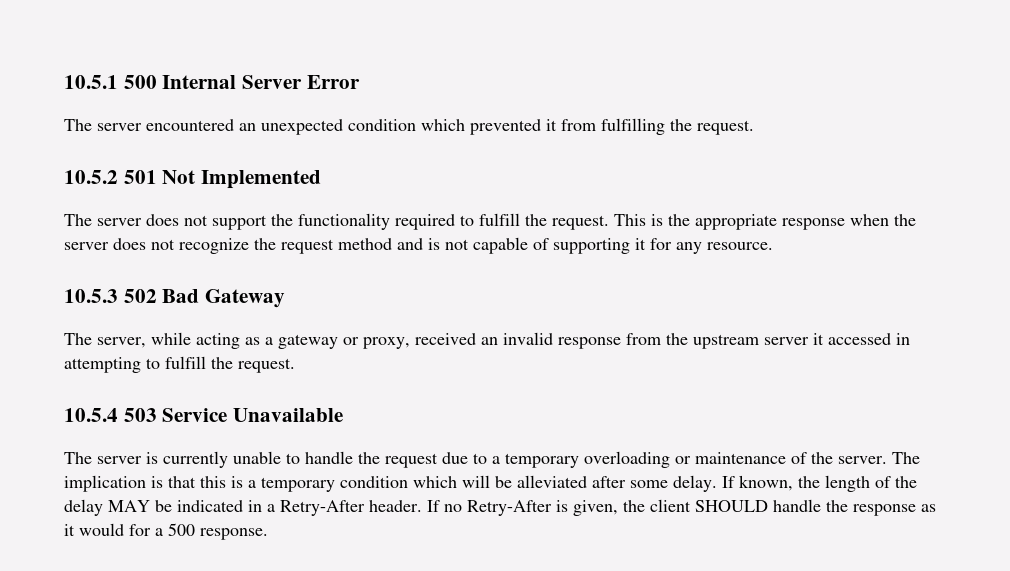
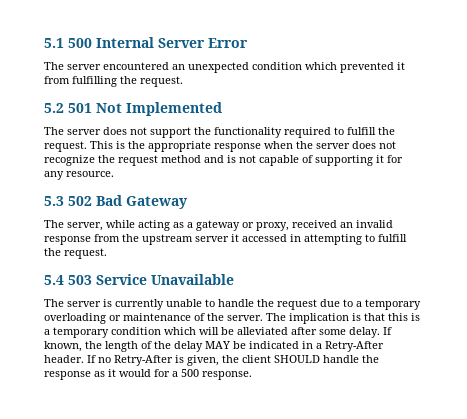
[64,75,118,89] 10.5.1 -> [44,38,64,48] 5.1
[64,170,118,184] 10.5.2 -> [44,103,64,113] 5.2
[64,289,118,303] 10.5.3 -> [44,196,64,206] 5.3
[64,408,118,422] 10.5.4 -> [44,275,64,285] 5.4

